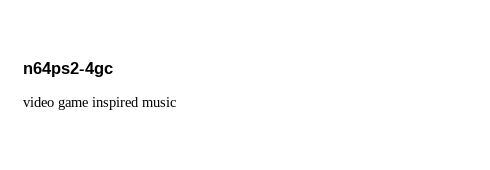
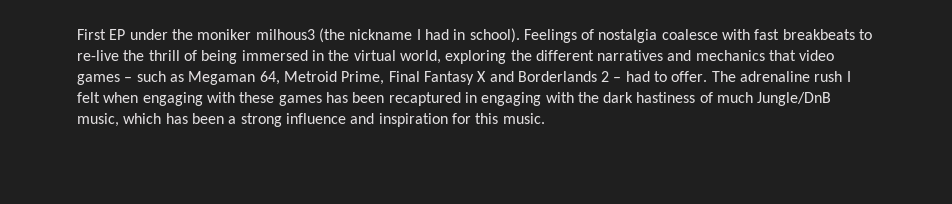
[23,62,113,77] [23,97,176,110] n64ps2-4gc // video game inspired music -> [77,28,873,43] [77,50,835,64] [77,71,851,85] [77,92,832,106] [77,113,545,127] First EP under the moniker milhous3 (the nickname I had in school). Feelings of nostalgia coalesce with fast breakbeats to re-live the thrill of being immersed in the virtual world, exploring the different narratives and mechanics that video games – such as Megaman 64, Metroid Prime, Final Fantasy X and Borderlands 2 – had to offer. The adrenaline rush I felt when engaging with these games has been recaptured in engaging with the dark hastiness of much Jungle/DnB music, which has been a strong influence and inspiration for this music.

